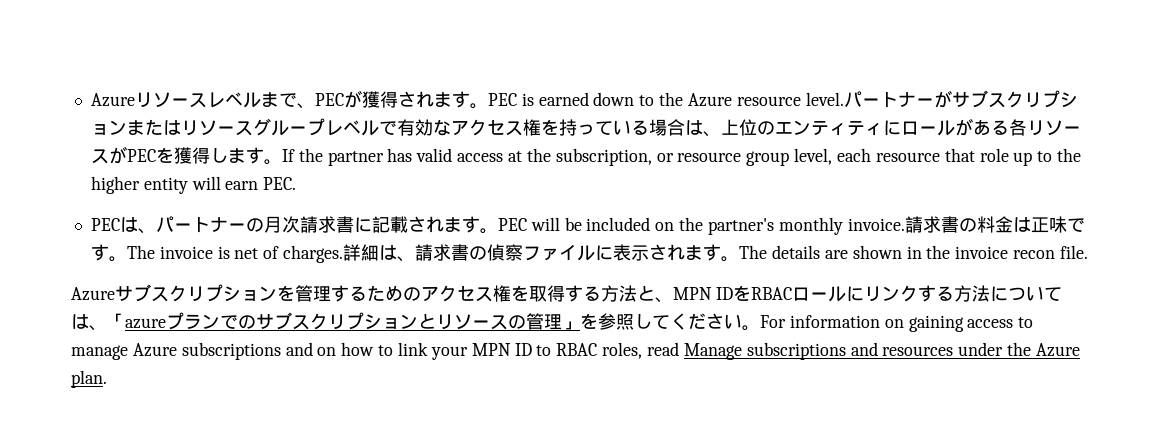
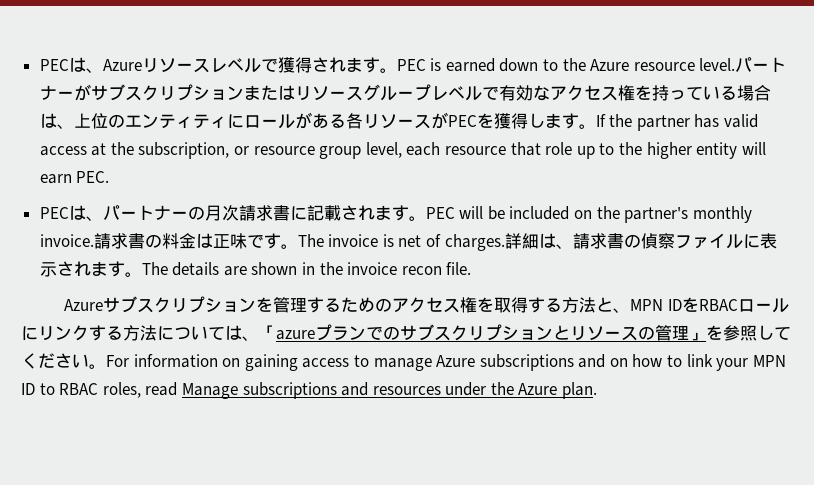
(90, 100) none -> [39,57,103,73] PECは、
[260,90,362,109] まで、PECが -> [260,58,278,72] で

